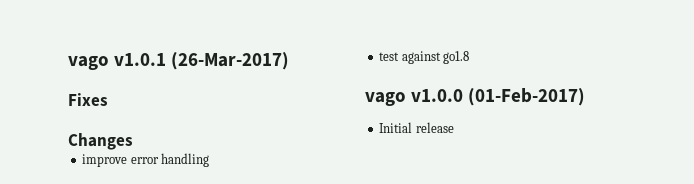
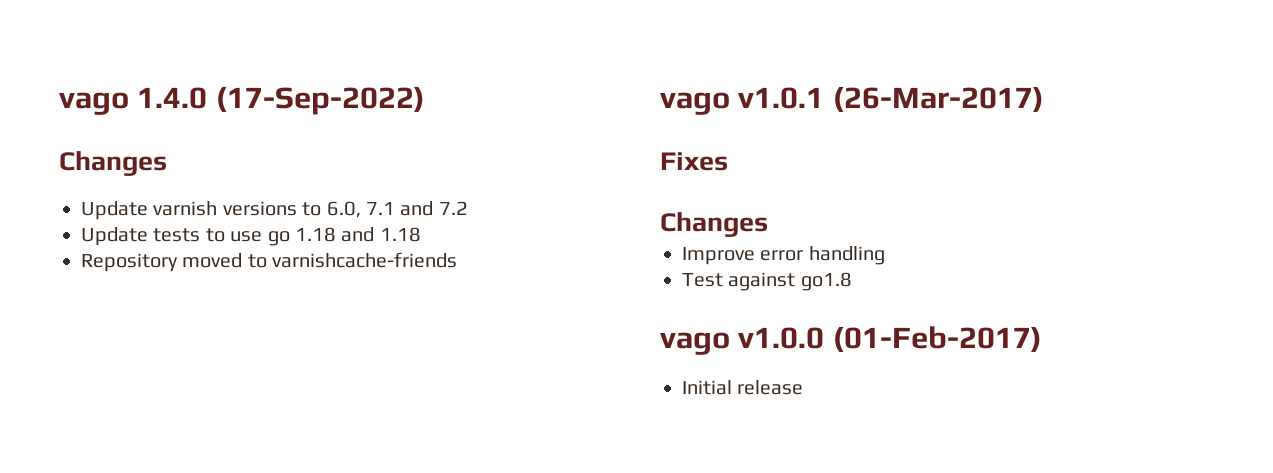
[68,56,109,70] vago -> [59,86,425,115] [59,151,167,176] [81,201,468,220] [81,227,421,246] [81,252,458,272] [660,92,730,115] vago 1.4.0 (17-Sep-2022) // Changes // Update varnish versions to 6.0, 7.1 and 7.2 // Update tests to use go 1.18 and 1.18 // Repository moved to varnishcache-friends // vago
[82,154,128,167] improve -> [682,247,755,265] Improve
[379,52,400,61] test -> [682,273,723,287] Test

